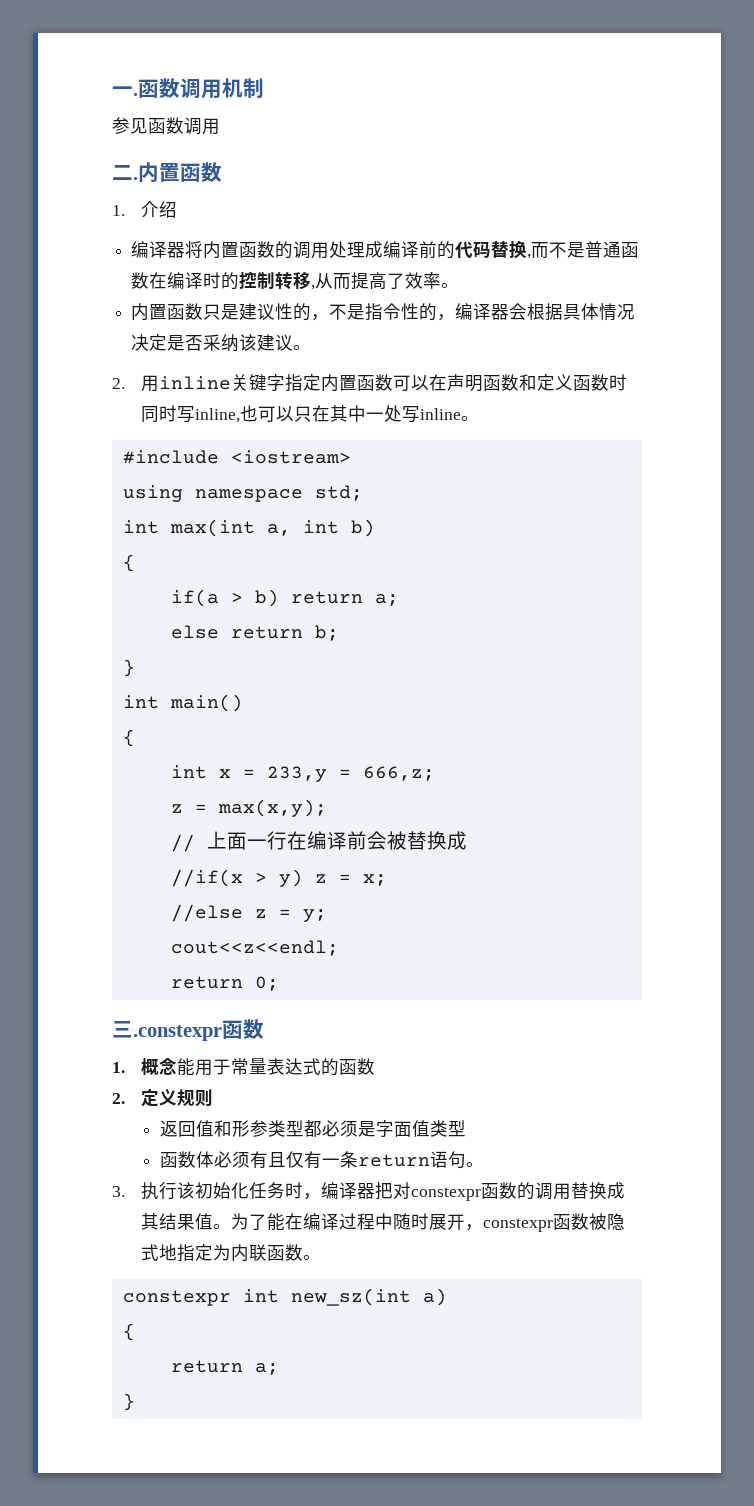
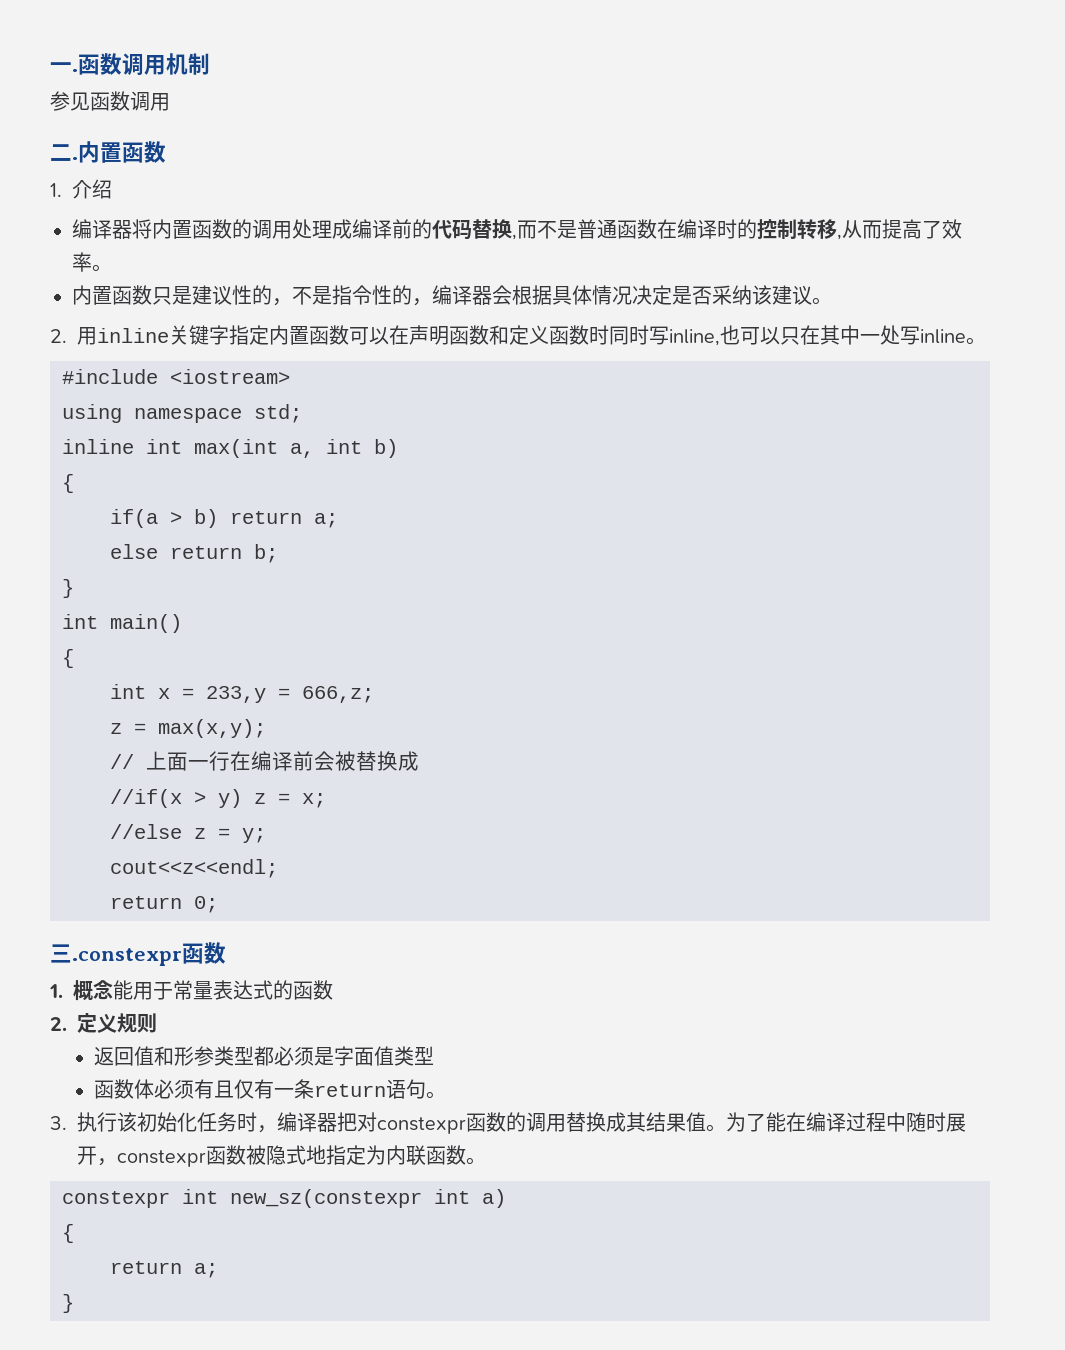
(363, 493) none -> [62,439,134,454] inline
[290,1288,411,1306] new_sz(int -> [230,1189,470,1208] new_sz(constexpr int

